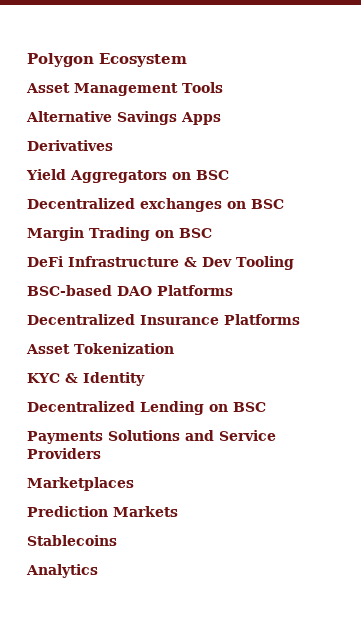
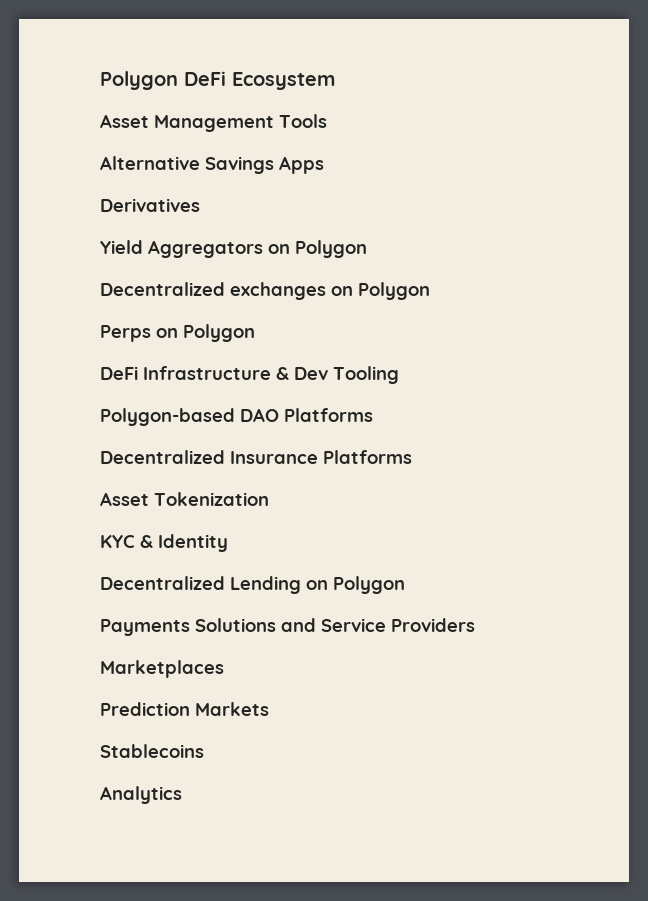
[27,53,94,67] Polygon -> [100,71,226,90] Polygon DeFi
[196,170,229,180] BSC -> [295,240,367,258] Polygon
[251,199,284,209] [27,227,212,241] BSC // Margin Trading on BSC -> [358,282,430,300] [100,324,255,342] Polygon // Perps on Polygon
[27,285,112,296] BSC-based -> [100,408,235,426] Polygon-based
[233,402,266,412] BSC -> [333,576,405,594] Polygon

